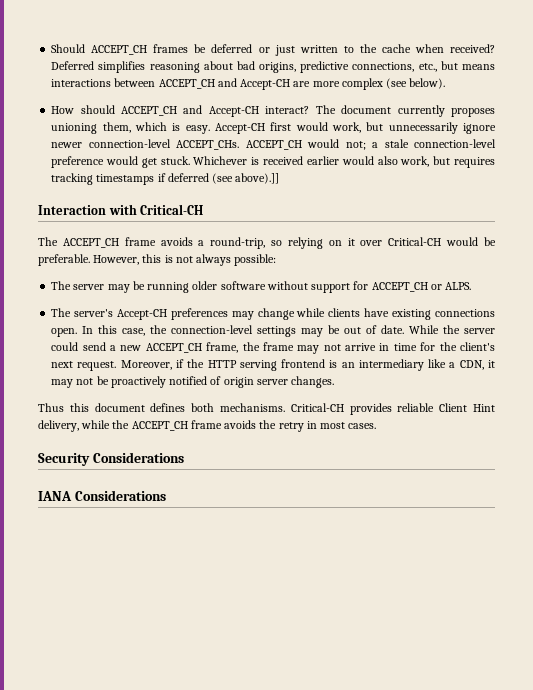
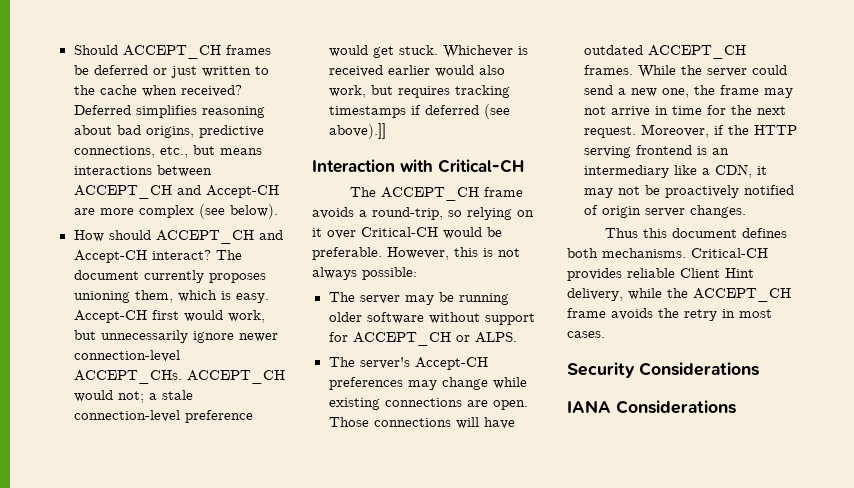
[328,308,495,320] [51,325,405,337] clients have existing connections open. In this case, the connection-level settings may be out of date. -> [328,398,528,410] [328,417,515,429] [583,45,746,59] [583,65,633,75] existing connections are open. Those connections will have outdated ACCEPT_CH frames.
[145,342,239,353] ACCEPT_CH frame, -> [661,88,689,98] one,
[459,342,495,351] client's -> (752, 110) none

